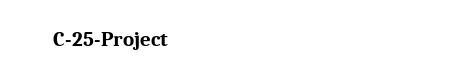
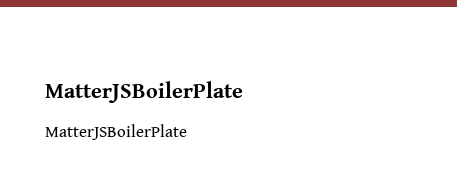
[53,32,168,50] C-25-Project -> [45,81,243,103] [45,124,187,140] MatterJSBoilerPlate // MatterJSBoilerPlate

